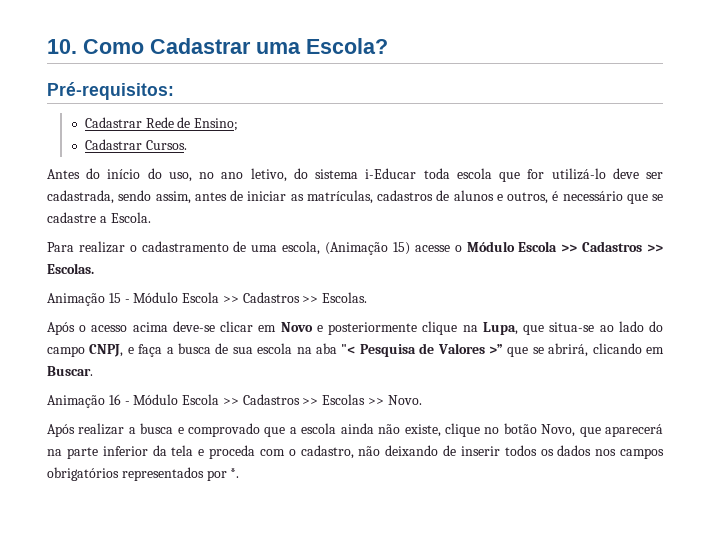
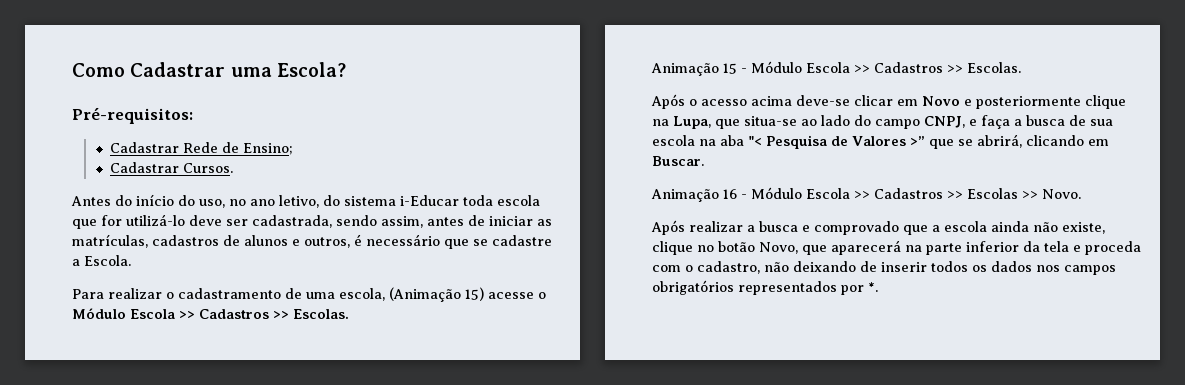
[47,39,77,54] 10. -> (72, 70) none

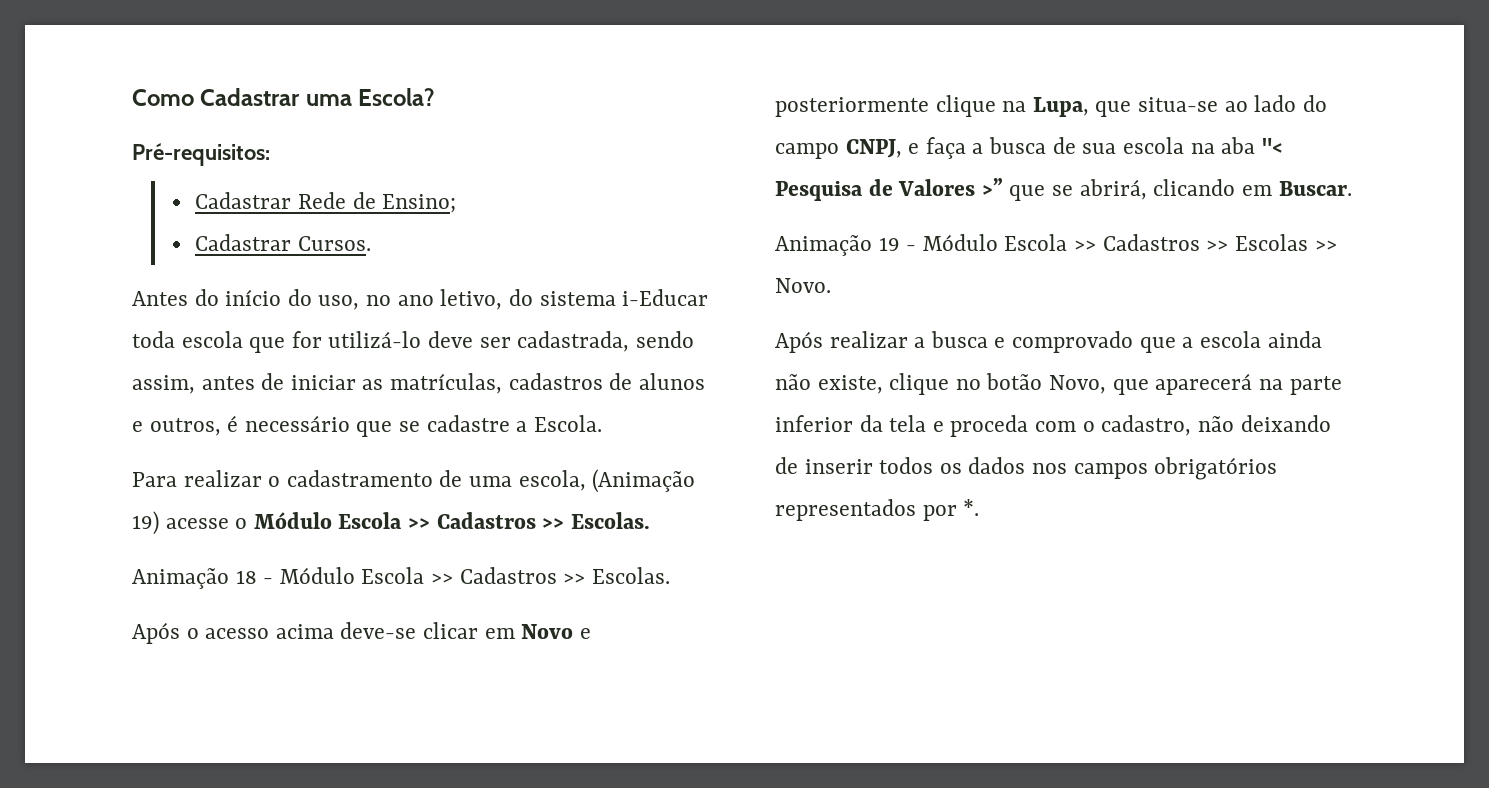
[465,287,484,301] 15) -> [132,511,159,535] 19)
[723,63,737,74] 15 -> [235,570,257,584] 18
[723,189,737,199] 16 -> [878,237,900,251] 19

